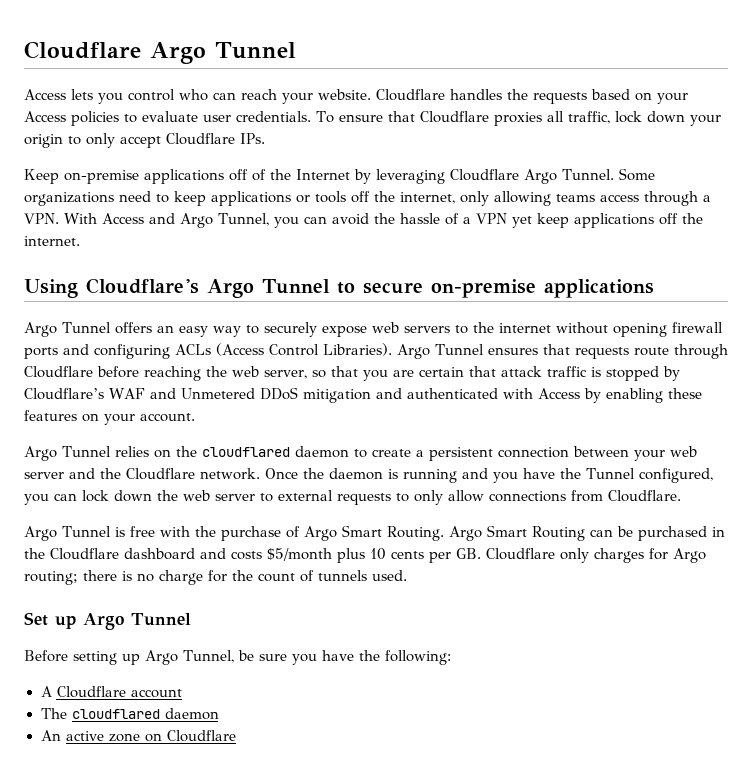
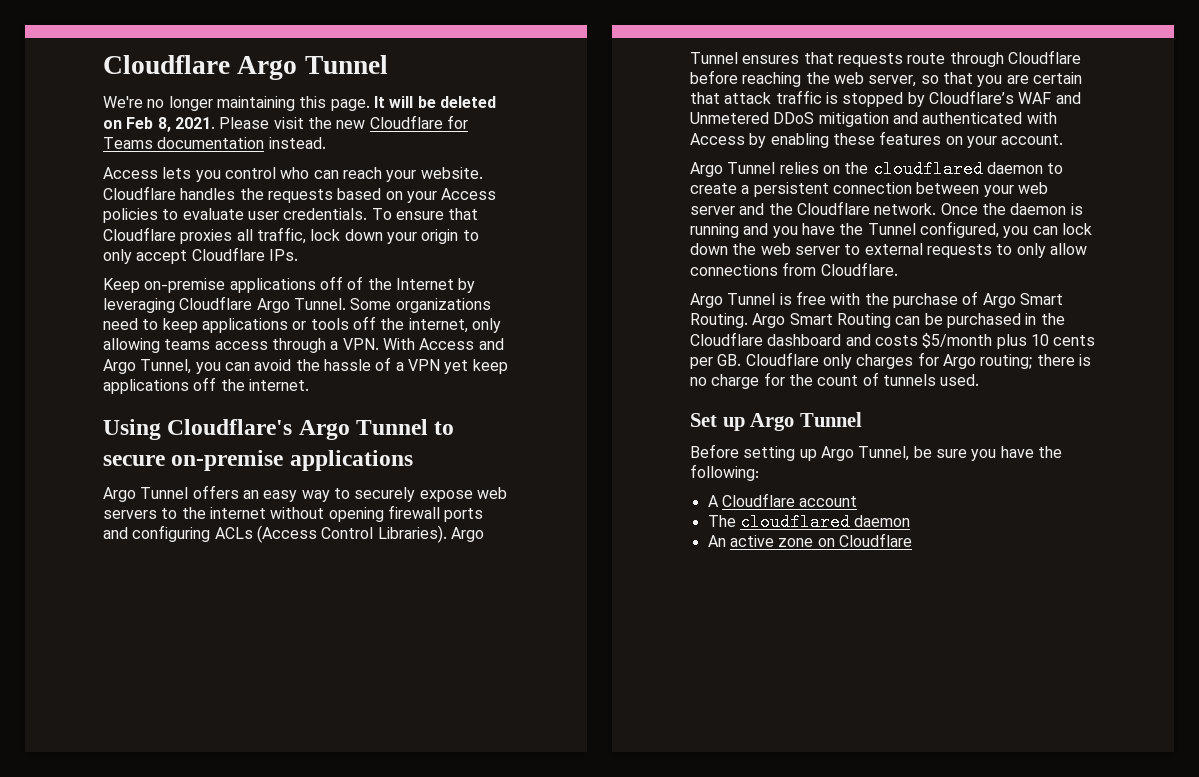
(296, 50) none -> [103,96,496,111] [103,115,468,132] [103,137,326,149] // We're no longer maintaining this page. It will be deleted on Feb 8, 2021. Please visit the new Cloudflare for Teams documentation instead.

